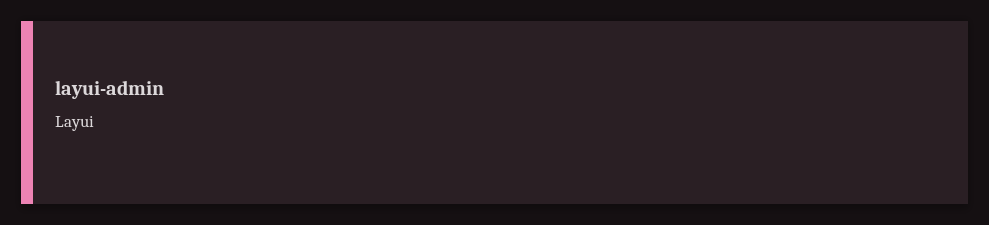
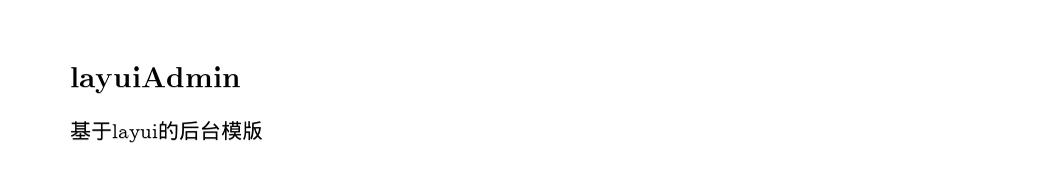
[55,80,164,99] [55,116,94,131] layui-admin // Layui -> [69,66,242,94] [70,120,264,143] layuiAdmin // 基于layui的后台模版

